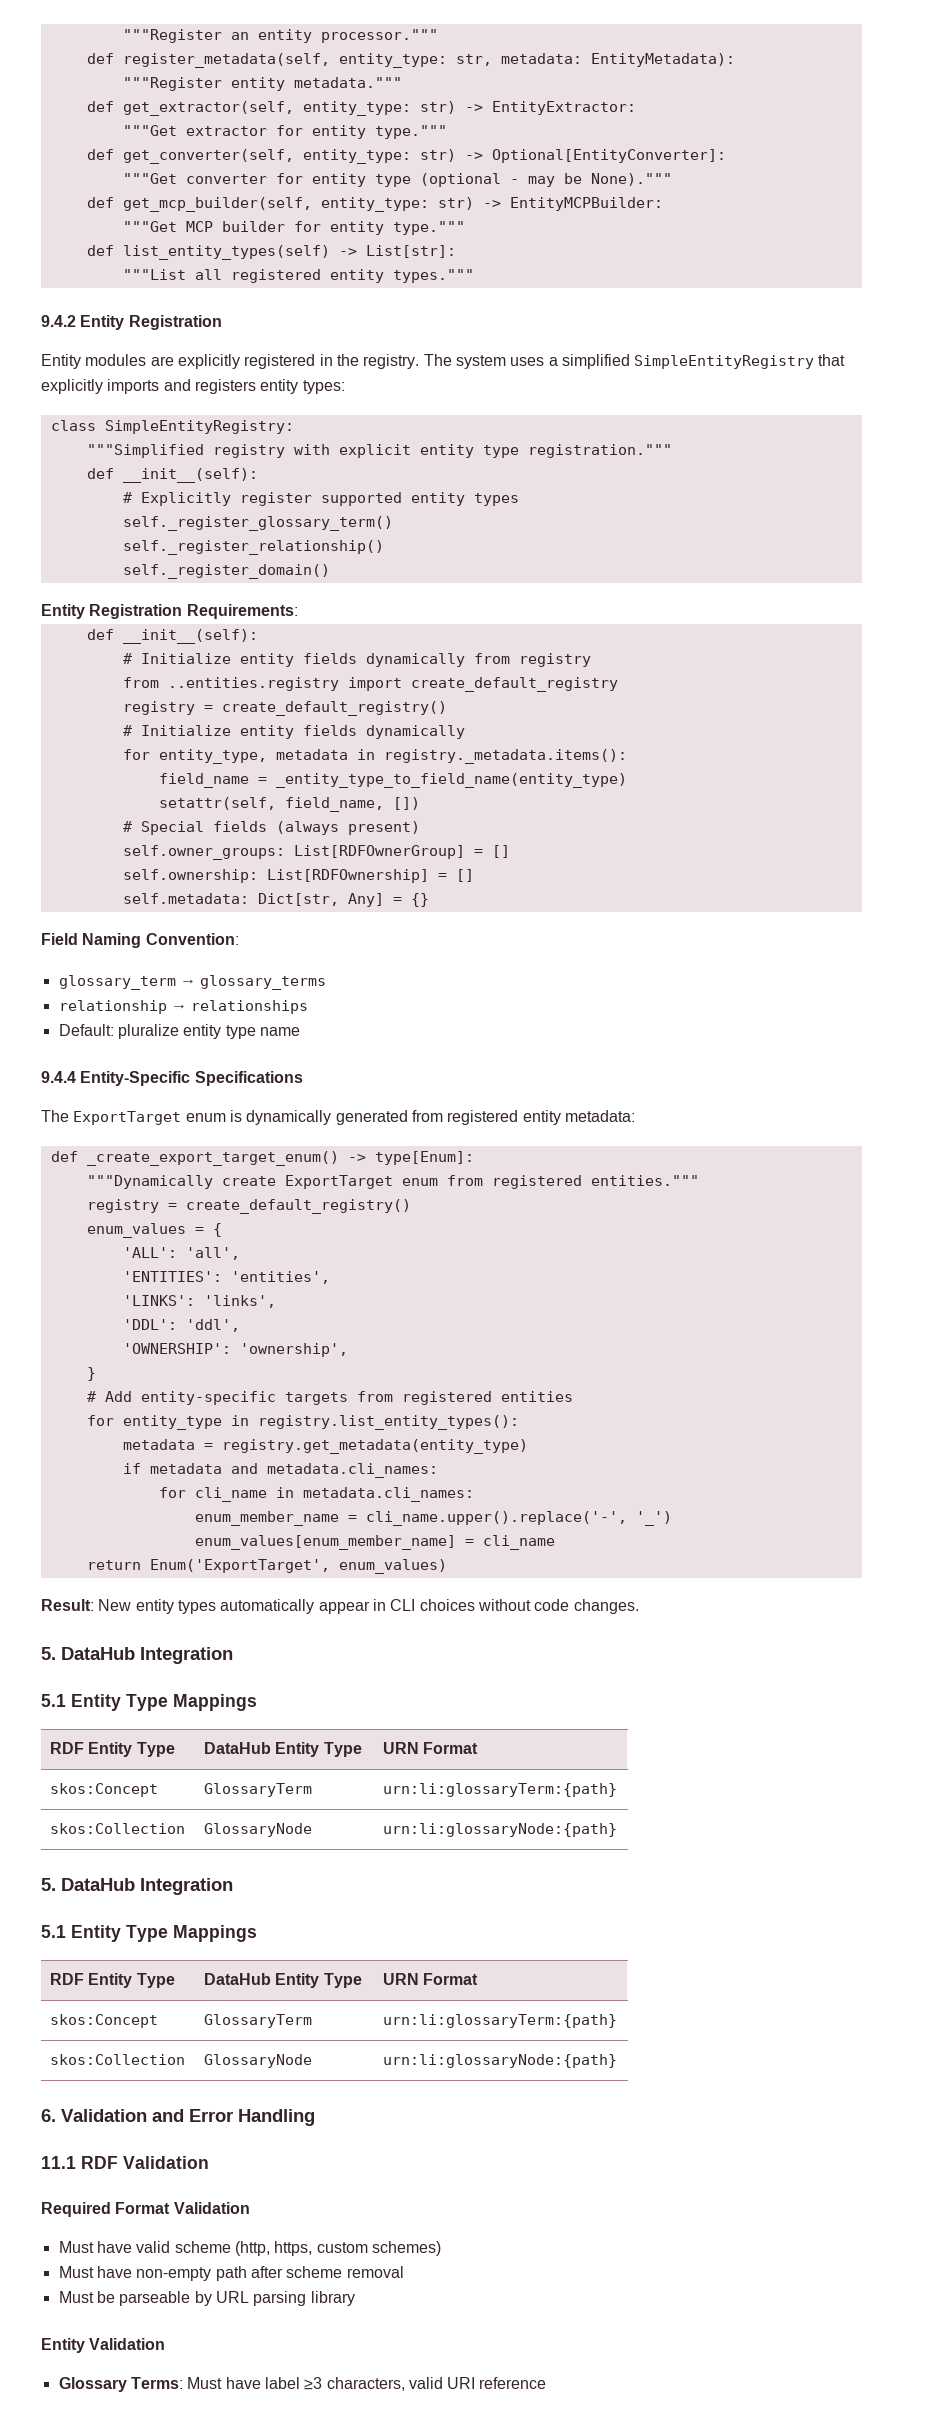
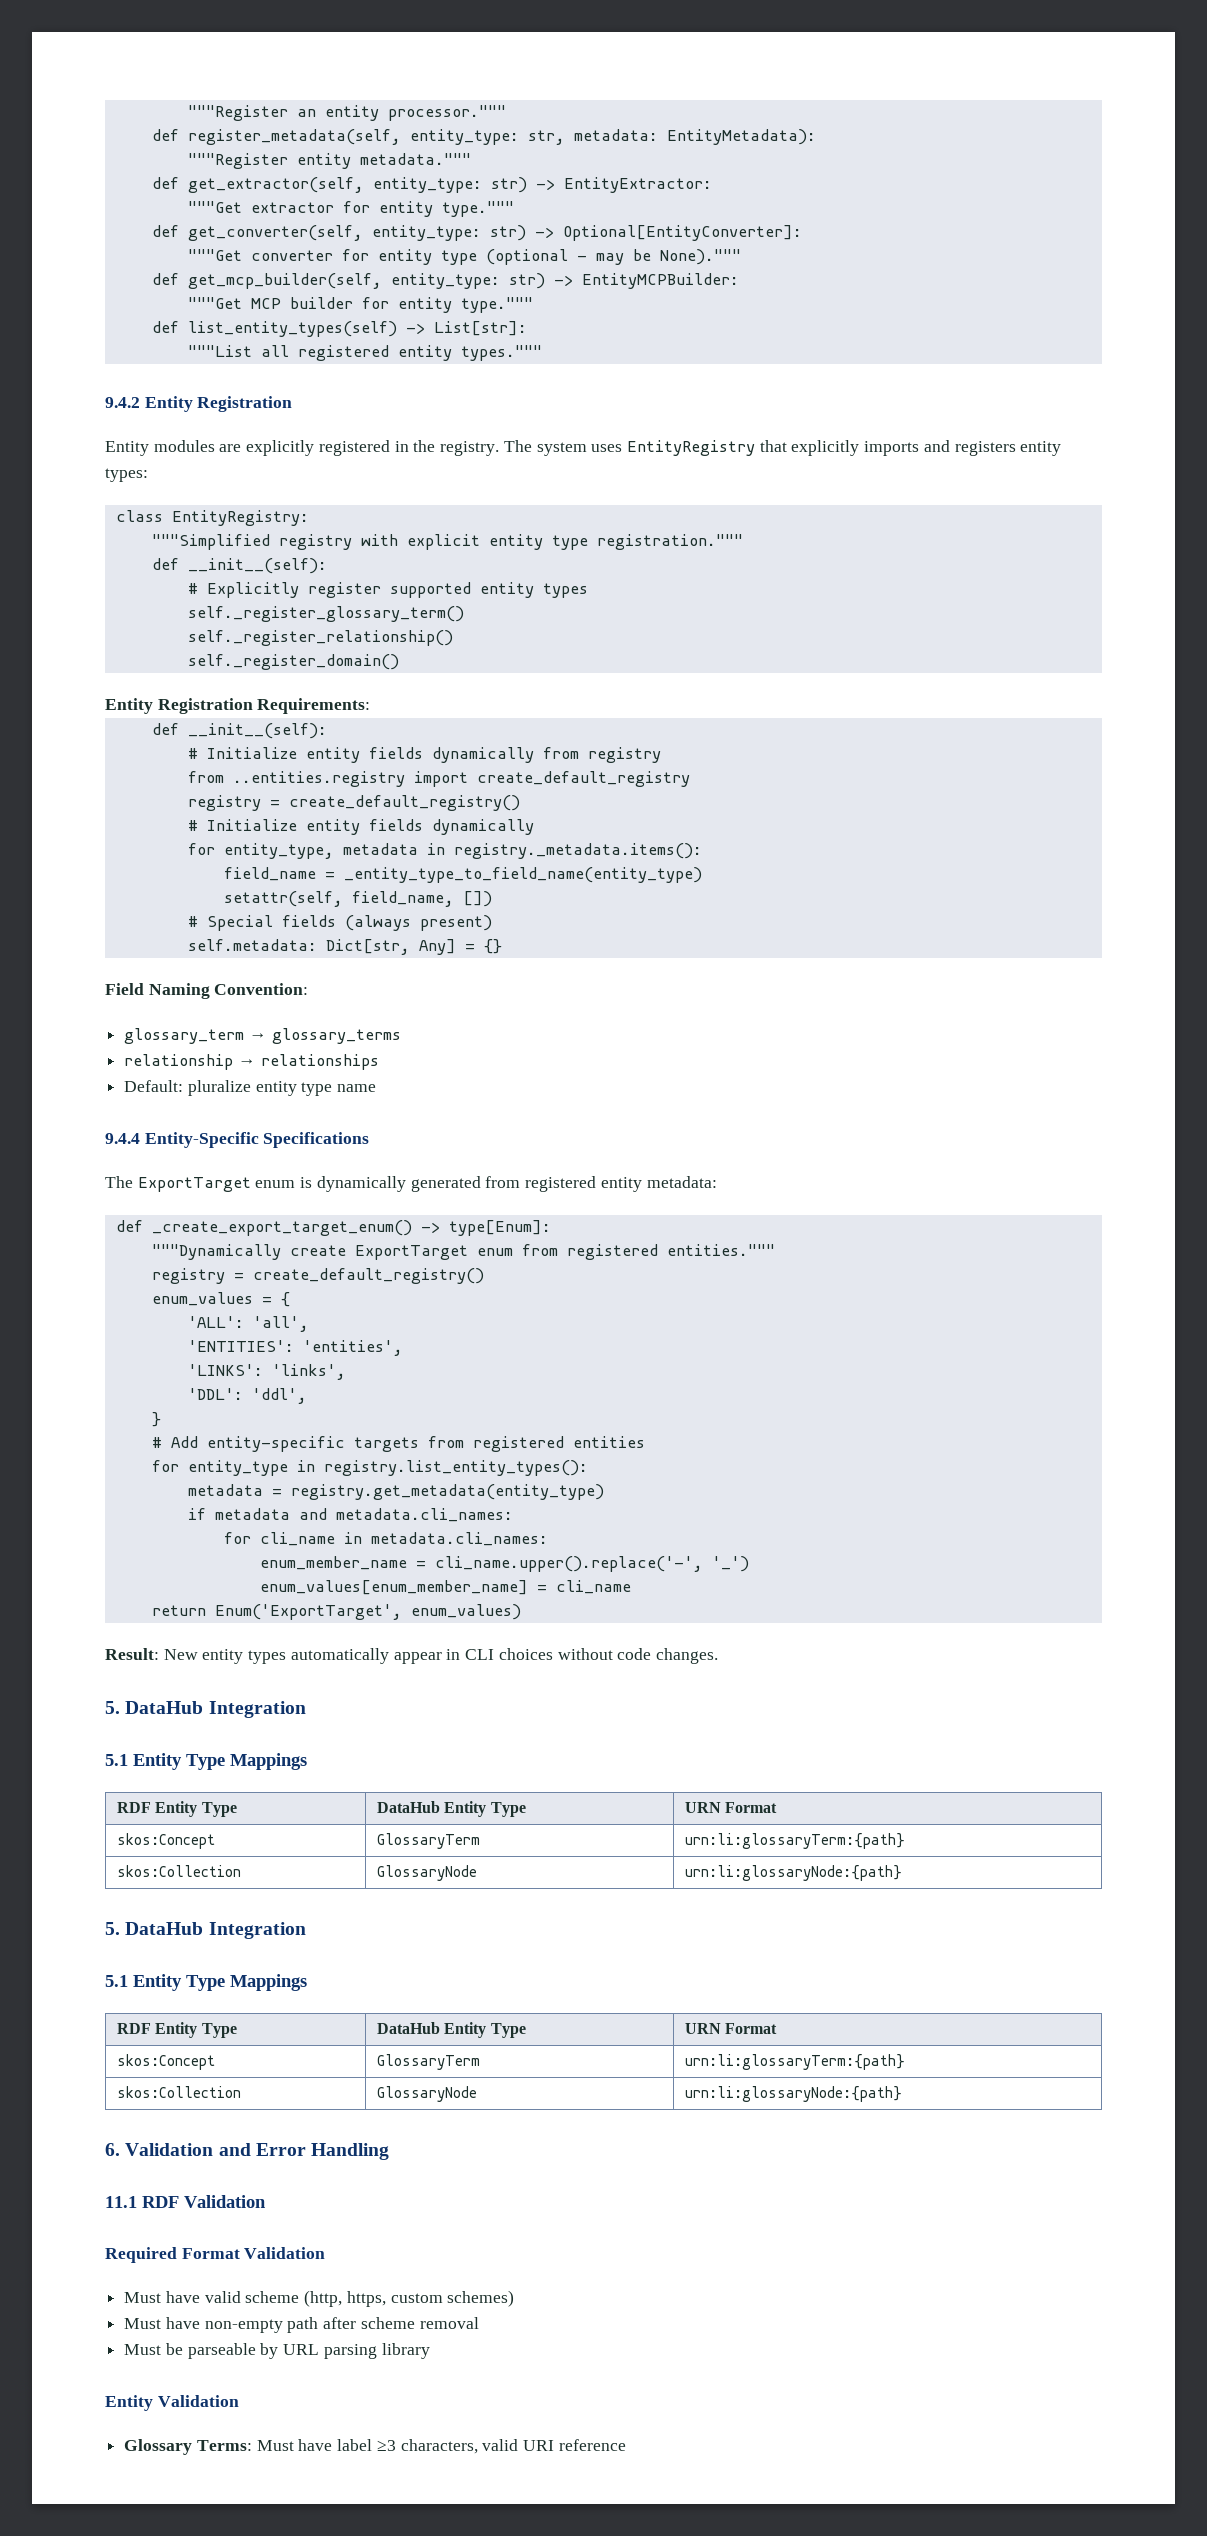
[548,354,815,369] a simplified SimpleEntityRegistry -> [626,440,755,456] EntityRegistry
[104,420,294,434] SimpleEntityRegistry: -> [171,510,309,526] EntityRegistry:
[122,845,510,860] [122,869,474,883] // self.owner_groups: List[RDFOwnerGroup] = [] // self.ownership: List[RDFOwnership] = [] -> (492, 923) none
[122,1343,348,1357] // 'OWNERSHIP': 'ownership', -> (307, 1396) none

